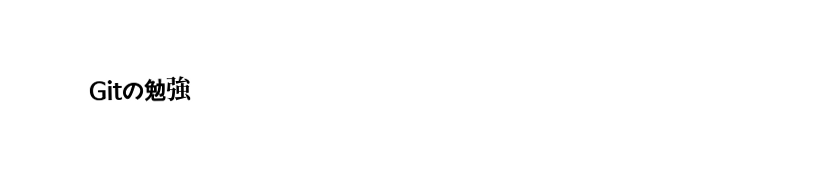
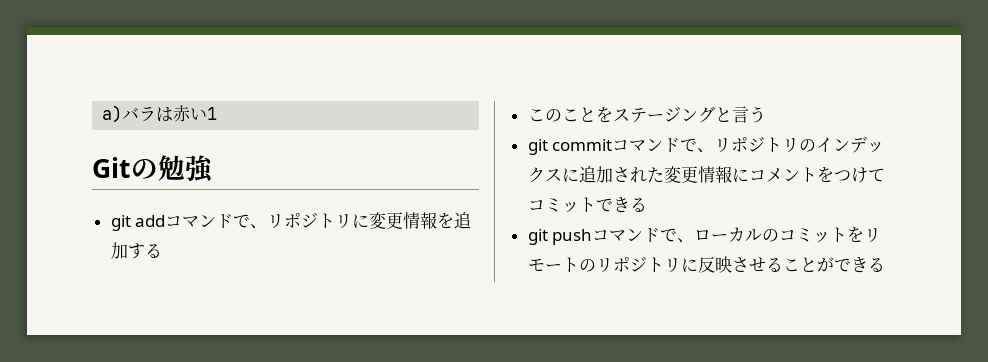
[88,75,194,104] Gitの勉強 -> [102,105,218,123] [92,155,214,183] [110,212,472,231] [110,242,162,259] [527,106,766,123] [527,136,885,155] [527,166,885,183] [527,197,647,213] [527,226,882,245] [527,256,885,273] a)バラは赤い1 // Gitの勉強 // git addコマンドで、リポジトリに変更情報を追加する // このことをステージングと言う // git commitコマンドで、リポジトリのインデックスに追加された変更情報にコメントをつけてコミットできる // git pushコマンドで、ローカルのコミットをリモートのリポジトリに反映させることができる

